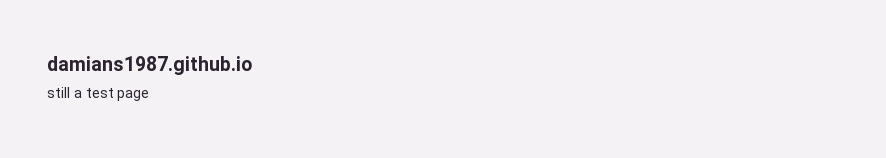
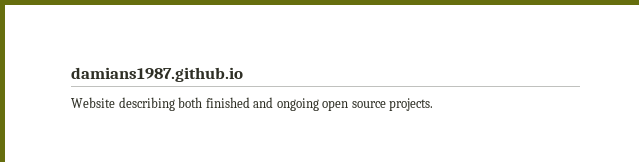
[47,87,150,101] still a test page -> [71,97,434,111] Website describing both finished and ongoing open source projects.

